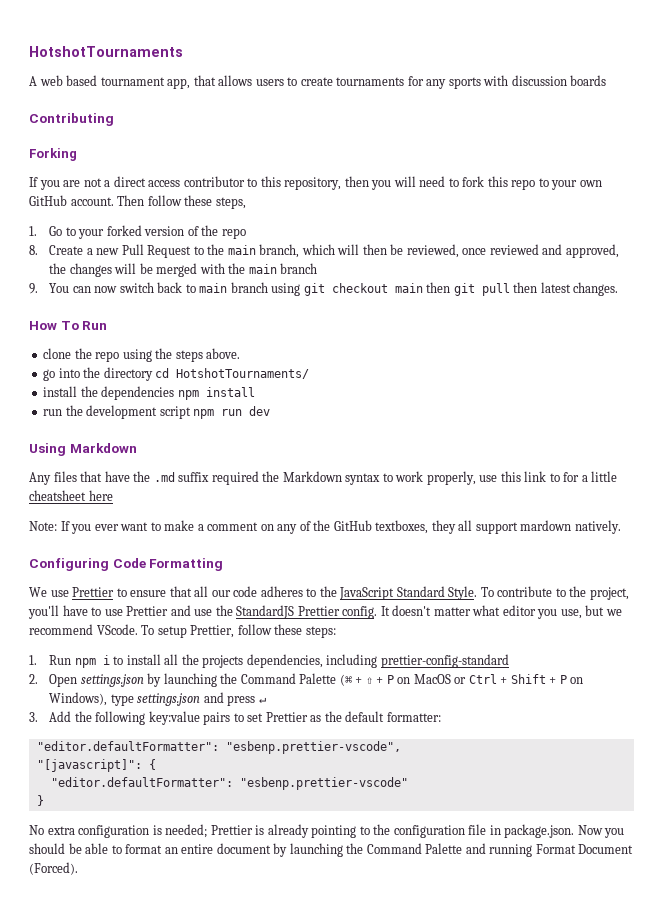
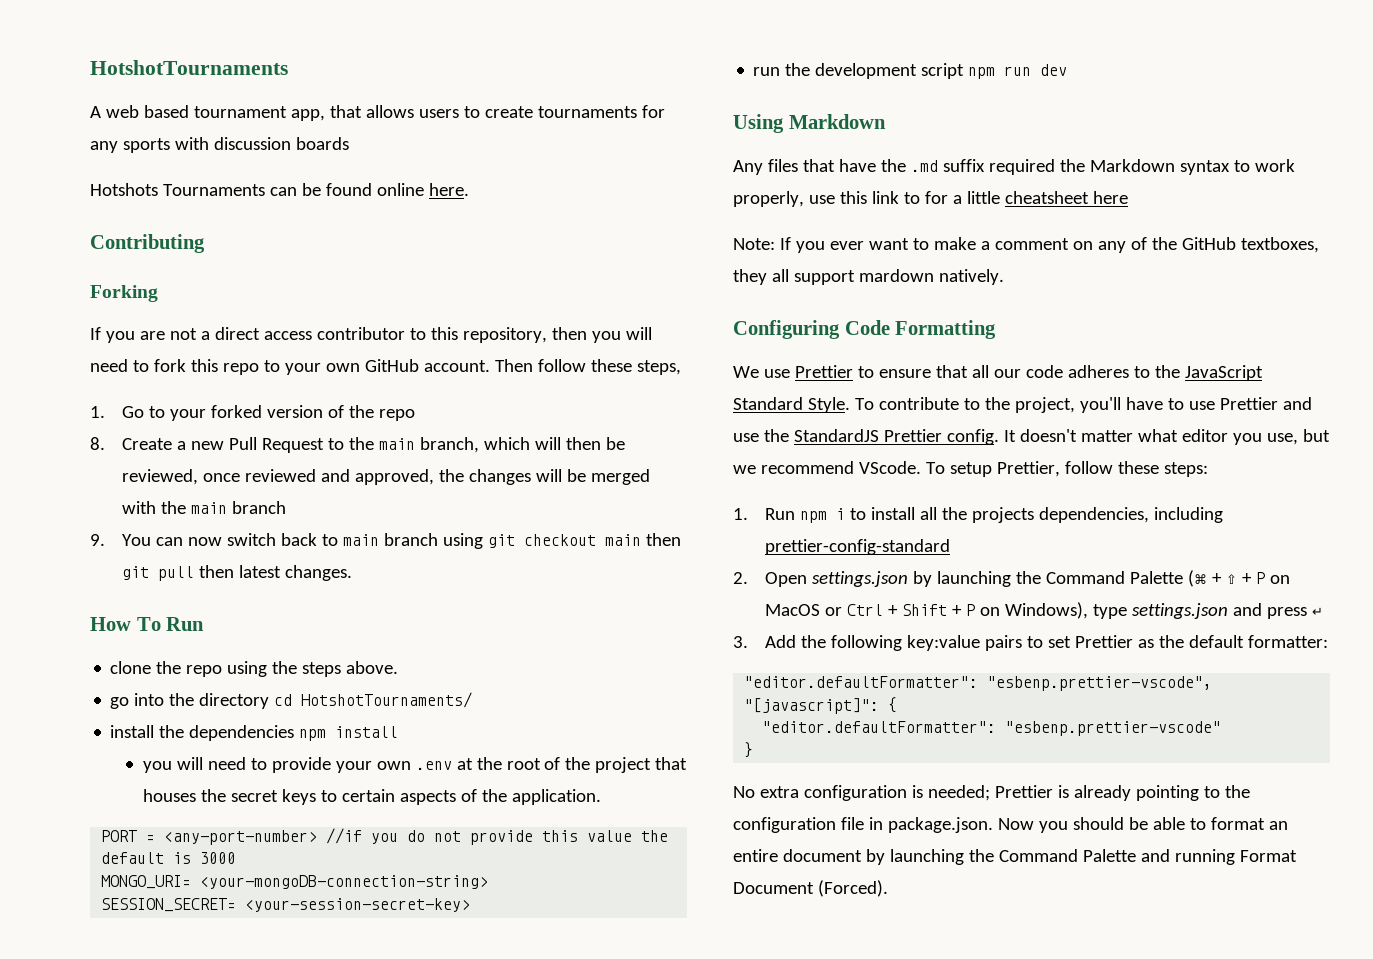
(607, 80) none -> [90,183,469,196] // Hotshots Tournaments can be found online here.
(255, 392) none -> [142,757,688,773] [142,789,601,805] [101,828,669,845] [101,852,237,864] [101,875,489,889] [101,898,471,912] // you will need to provide your own .env at the root of the project that houses the secret keys to certain aspects of the application. // PORT = <any-port-number> //if you do not provide this value the default is 3000 // MONGO_URI= <your-mongoDB-connection-string> // SESSION_SECRET= <your-session-secret-key>

